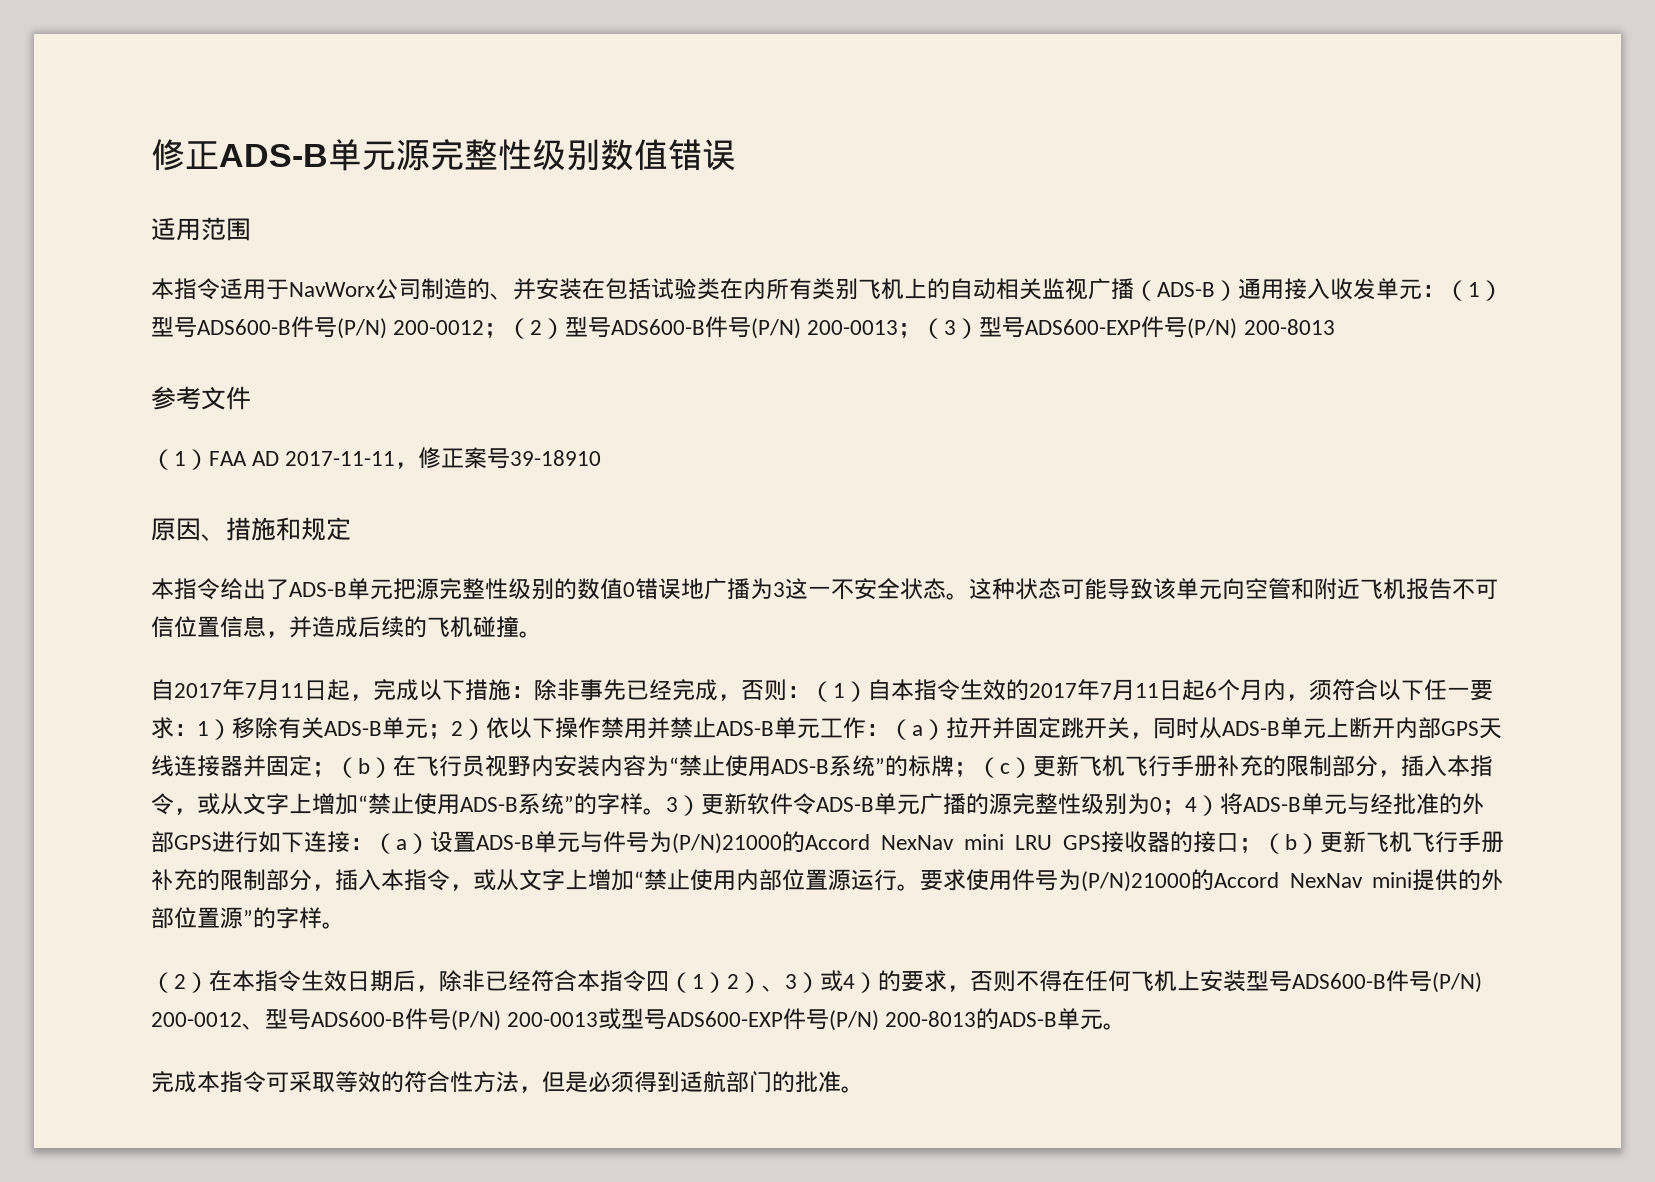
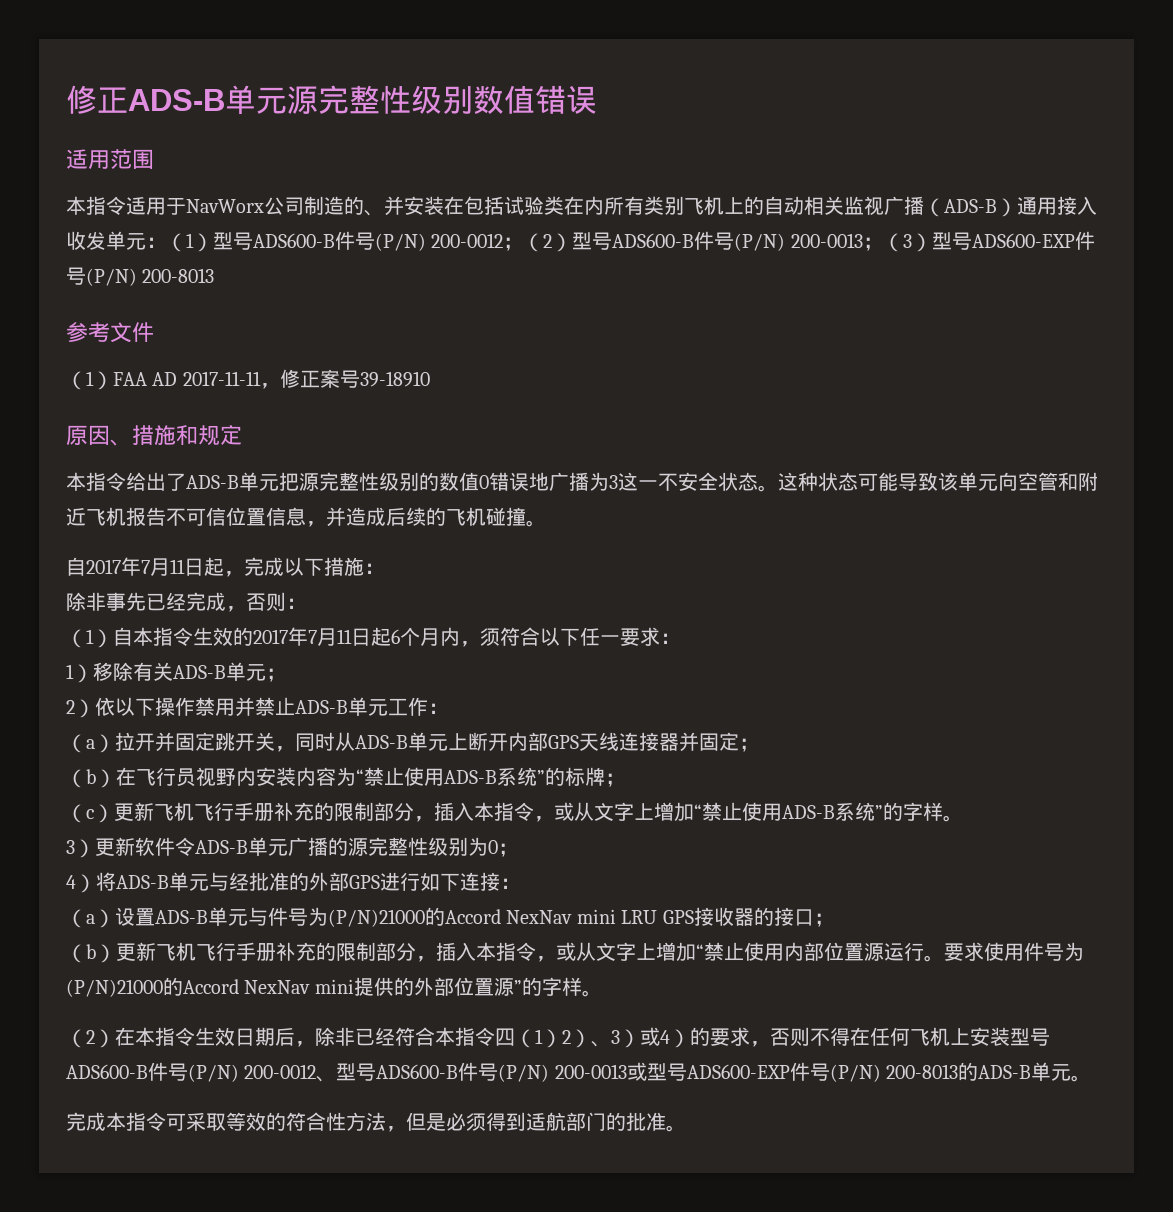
(534, 692) none -> (384, 568) //
(810, 692) none -> (306, 603) //
(197, 730) none -> (680, 638) //
(451, 731) none -> (286, 675) //
(889, 730) none -> (448, 708) //
(335, 769) none -> (759, 745) //
(977, 769) none -> (625, 780) //
(666, 811) none -> (963, 818) //
(1185, 807) none -> (518, 850) //
(373, 844) none -> (520, 883) //
(1262, 845) none -> (834, 920) //

